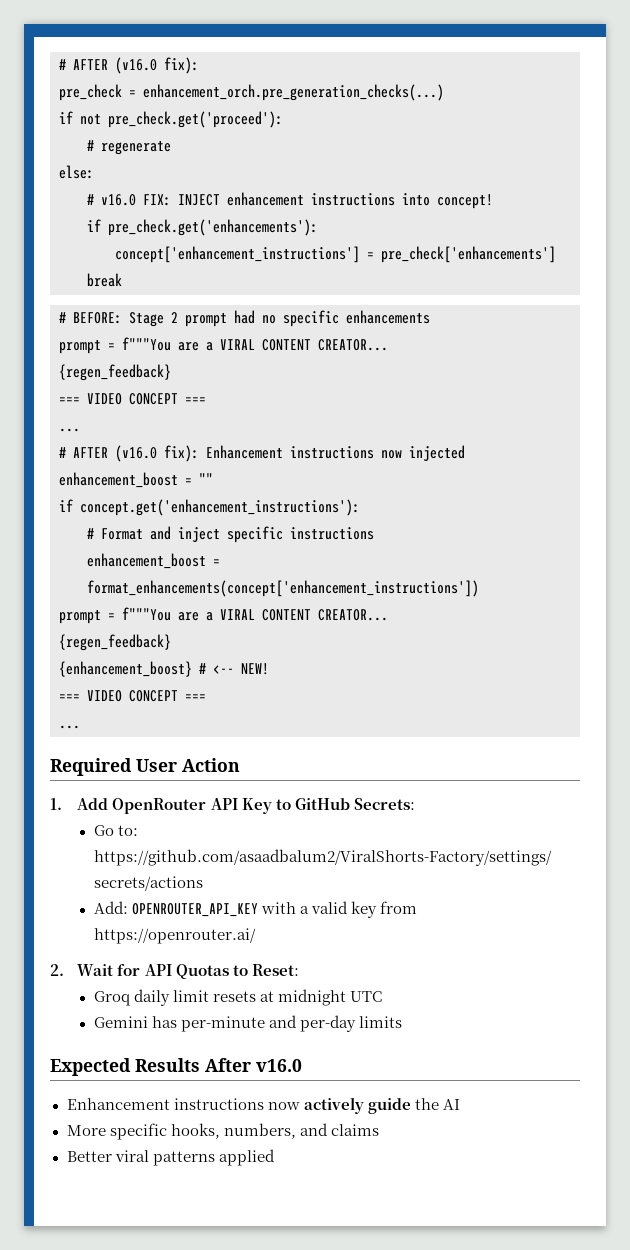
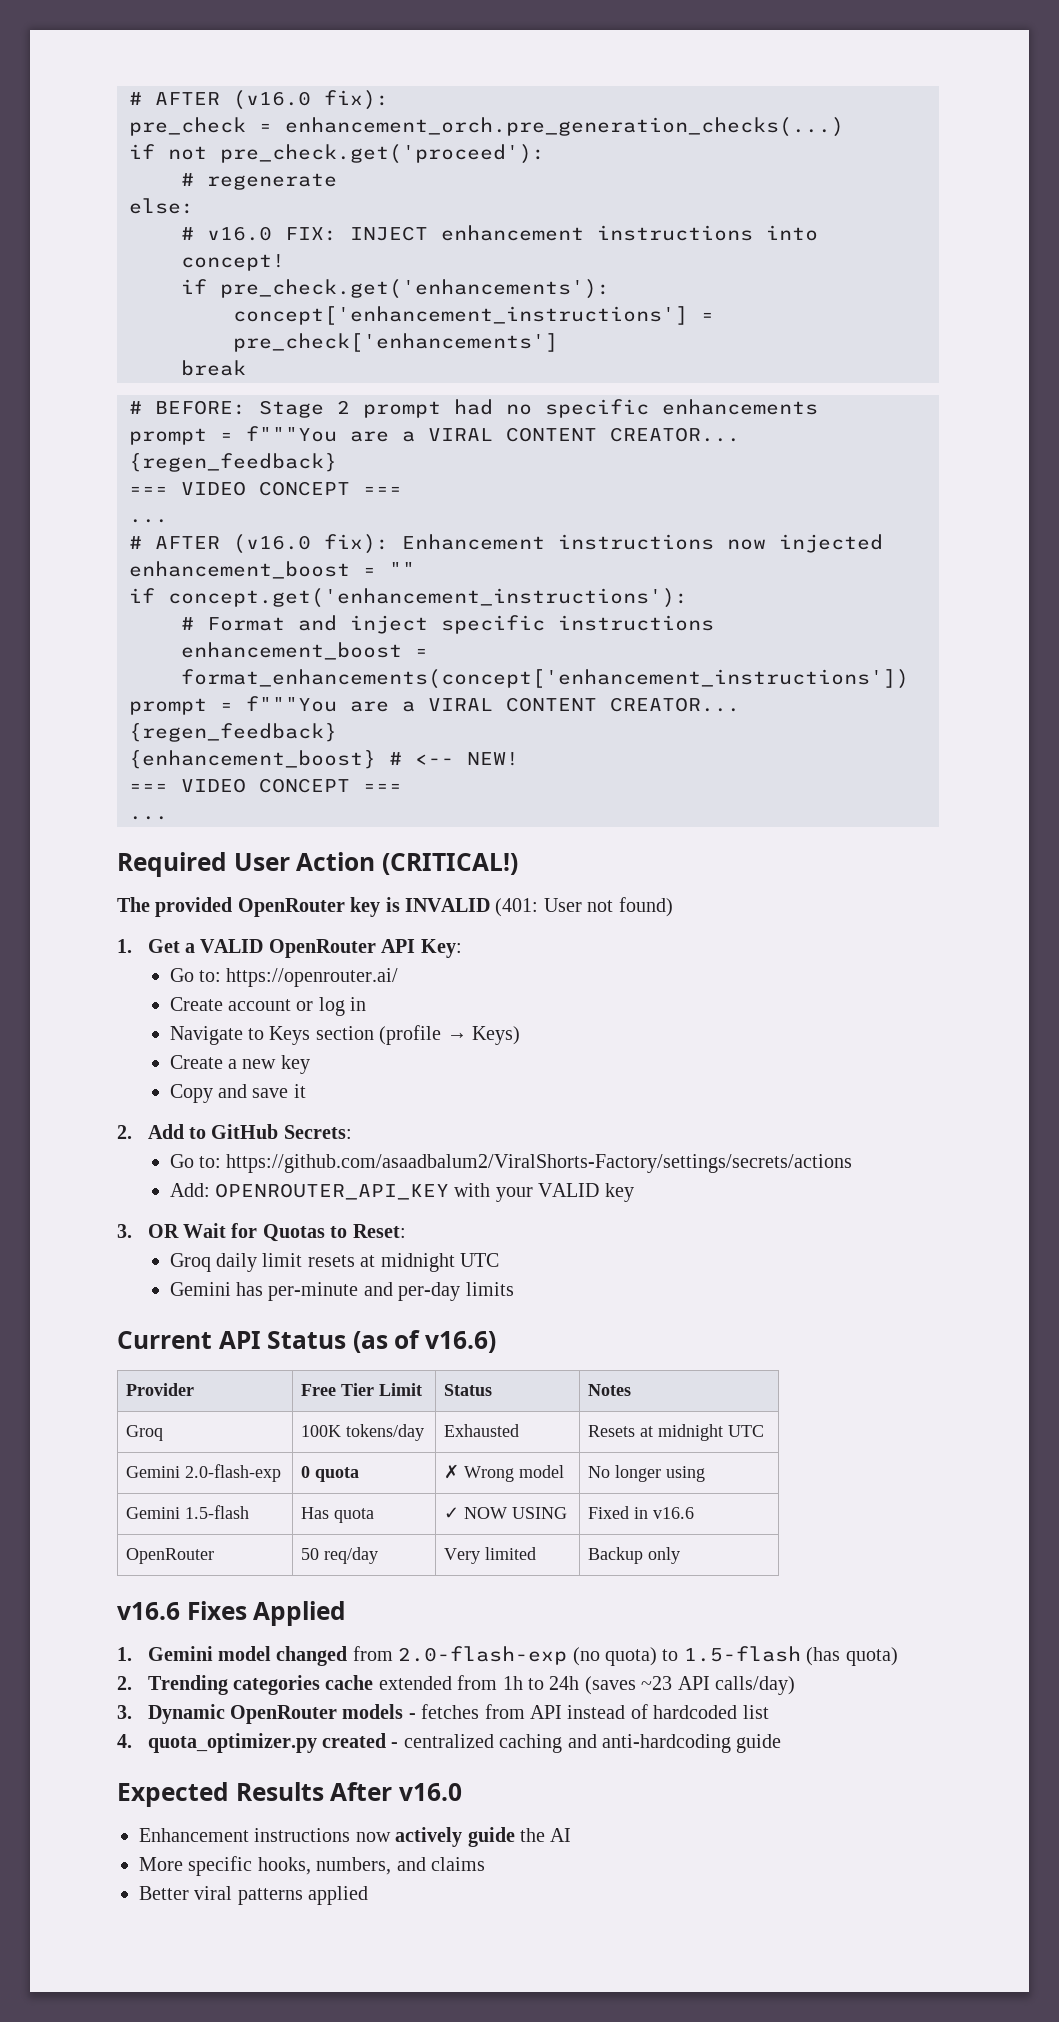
[50,798,272,814] // 1. Add OpenRouter API Key -> [381,853,518,875] [117,897,673,917] [117,939,462,958] [169,968,399,987] [169,997,367,1016] [169,1025,521,1045] [169,1055,310,1074] [169,1084,306,1103] [117,1124,184,1139] (CRITICAL!) // The provided OpenRouter key is INVALID (401: User not found) // 1. Get a VALID OpenRouter API Key: // Go to: https://openrouter.ai/ // Create account or log in // Navigate to Keys section (profile → Keys) // Create a new key // Copy and save it // 2. Add
[300,901,418,918] [93,928,256,944] [50,964,64,976] a valid key from https://openrouter.ai/ // 2. -> [495,1183,634,1202] [117,1224,179,1238] your VALID key // 3. OR
[144,964,172,976] API -> (258, 1230) none
(403, 1022) none -> [117,1330,497,1353] [125,1383,194,1396] [300,1383,422,1396] [443,1384,492,1396] [587,1384,631,1396] [125,1425,163,1441] [300,1424,424,1441] [443,1424,519,1437] [587,1424,764,1441] [125,1464,281,1482] [300,1466,359,1482] [443,1464,564,1482] [587,1465,705,1482] [125,1505,249,1519] [300,1507,374,1523] [443,1507,567,1519] [587,1506,694,1519] [125,1548,214,1564] [300,1547,378,1564] [443,1547,536,1564] [587,1547,680,1564] [117,1601,347,1626] [117,1646,898,1666] [117,1675,796,1695] [117,1704,769,1724] [117,1733,782,1753] // Current API Status (as of v16.6) // Provider | Free Tier Limit | Status | Notes // Groq | 100K tokens/day | Exhausted | Resets at midnight UTC // Gemini 2.0-flash-exp | 0 quota | ✗ Wrong model | No longer using // Gemini 1.5-flash | Has quota | ✓ NOW USING | Fixed in v16.6 // OpenRouter | 50 req/day | Very limited | Backup only // v16.6 Fixes Applied // 1. Gemini model changed from 2.0-flash-exp (no quota) to 1.5-flash (has quota) // 2. Trending categories cache extended from 1h to 24h (saves ~23 API calls/day) // 3. Dynamic OpenRouter models - fetches from API instead of hardcoded list // 4. quota_optimizer.py created - centralized caching and anti-hardcoding guide

